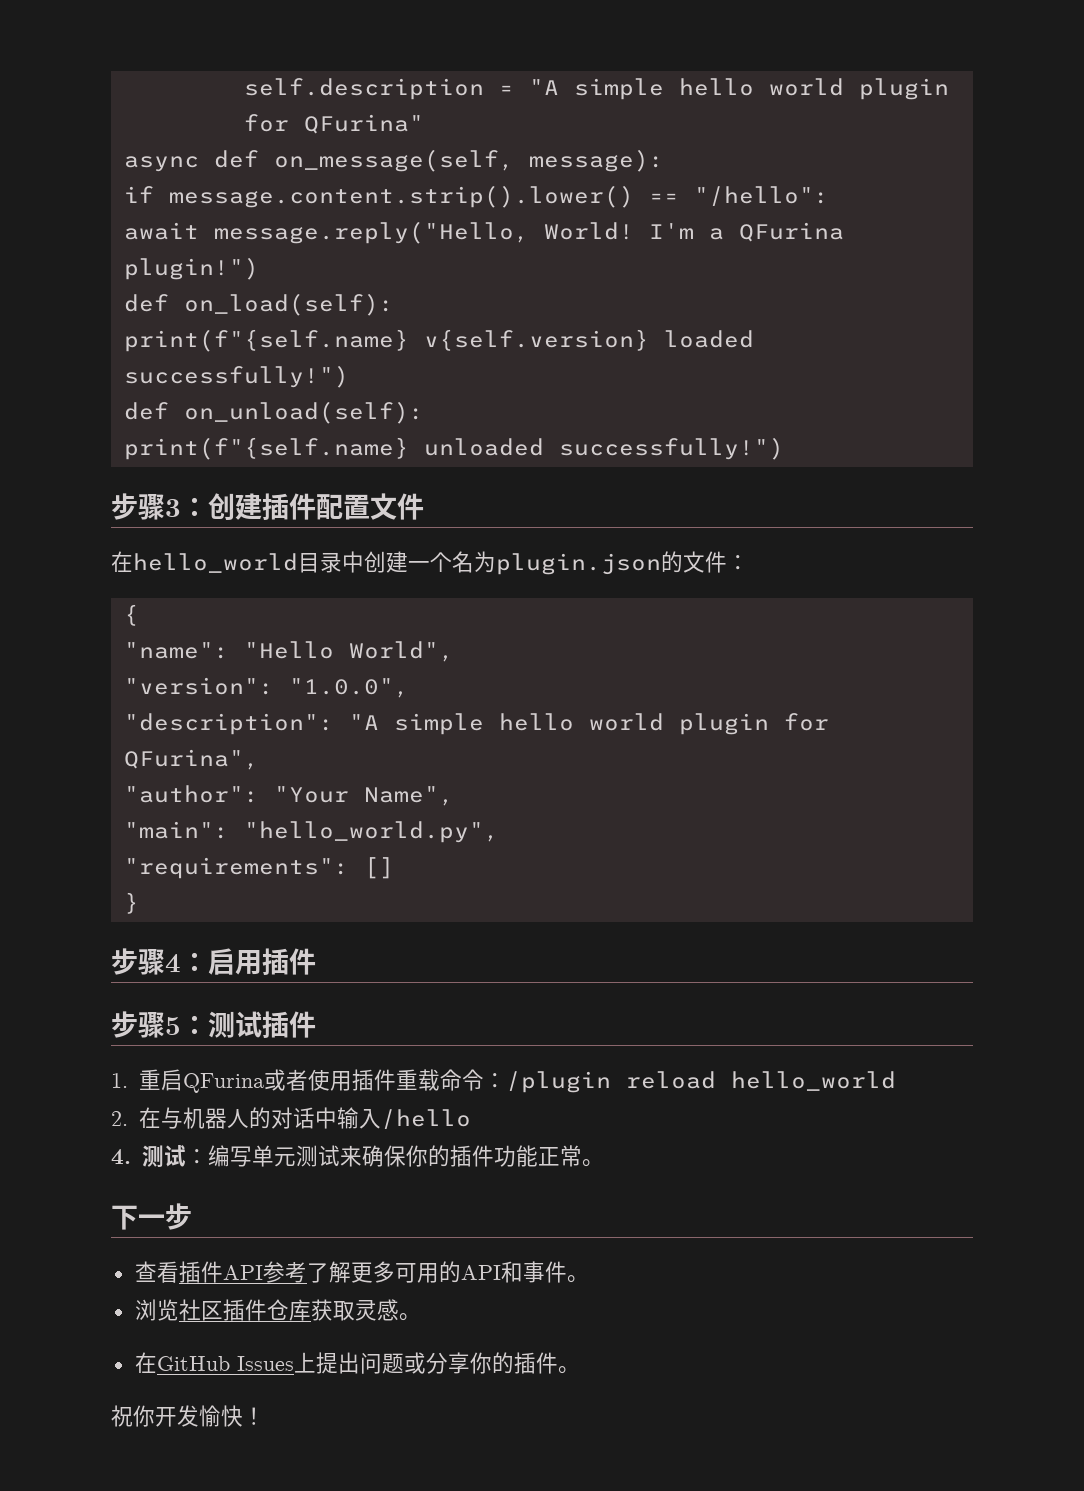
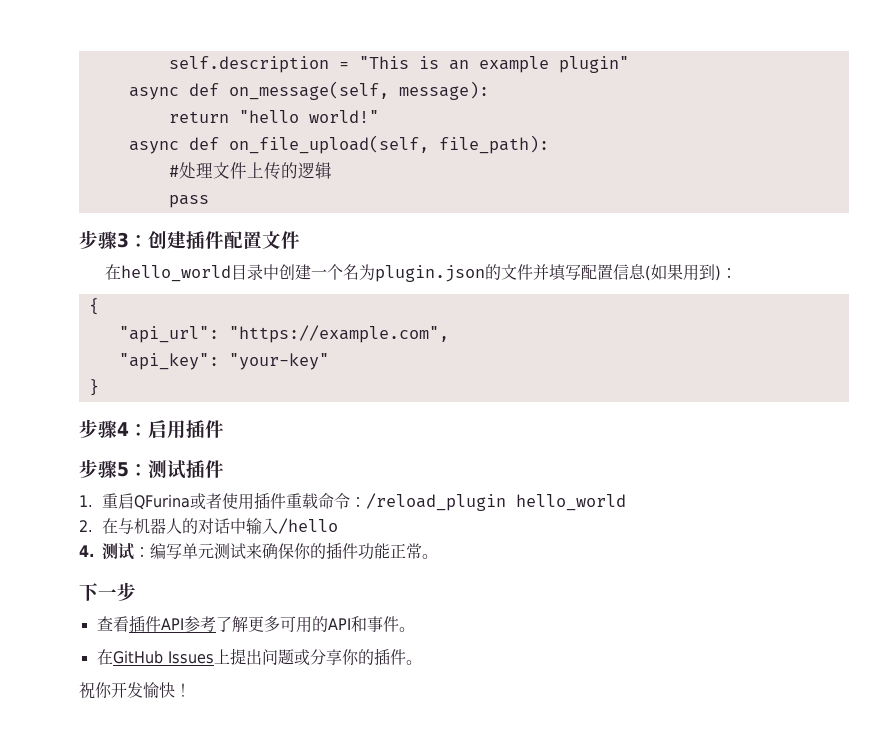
[528,78,949,100] [243,114,424,134] [123,149,664,172] [123,185,829,208] [123,221,844,244] [123,257,259,280] [123,293,394,316] [123,329,754,352] [123,365,349,388] [123,401,424,424] [123,437,784,460] "A simple hello world plugin for QFurina" // async def on_message(self, message): // if message.content.strip().lower() == "/hello": // await message.reply("Hello, World! I'm a QFurina plugin!") // def on_load(self): // print(f"{self.name} v{self.version} loaded successfully!") // def on_unload(self): // print(f"{self.name} unloaded successfully!") -> [358,56,629,73] [128,81,489,100] [168,110,379,123] [128,135,549,154] [168,162,332,180] [168,195,209,208] "This is an example plugin" // async def on_message(self, message): // return "hello world!" // async def on_file_upload(self, file_path): // #处理文件上传的逻辑 // pass
[727,555,749,570] [123,604,139,626] [123,641,454,662] [123,677,409,698] [123,713,829,735] [123,749,259,770] [123,785,454,806] [123,821,499,843] [123,857,394,879] ： // { // "name": "Hello World", // "version": "1.0.0", // "description": "A simple hello world plugin for QFurina", // "author": "Your Name", // "main": "hello_world.py", // "requirements": [] -> [533,264,738,281] [88,298,99,315] [118,325,449,343] [118,353,329,370] 并填写配置信息(如果用到)： // { // "api_url": "https://example.com", // "api_key": "your-key"
[505,1071,716,1093] /plugin reload -> [366,493,507,511] /reload_plugin
[134,1299,421,1321] // 浏览社区插件仓库获取灵感。 -> (415, 629) none

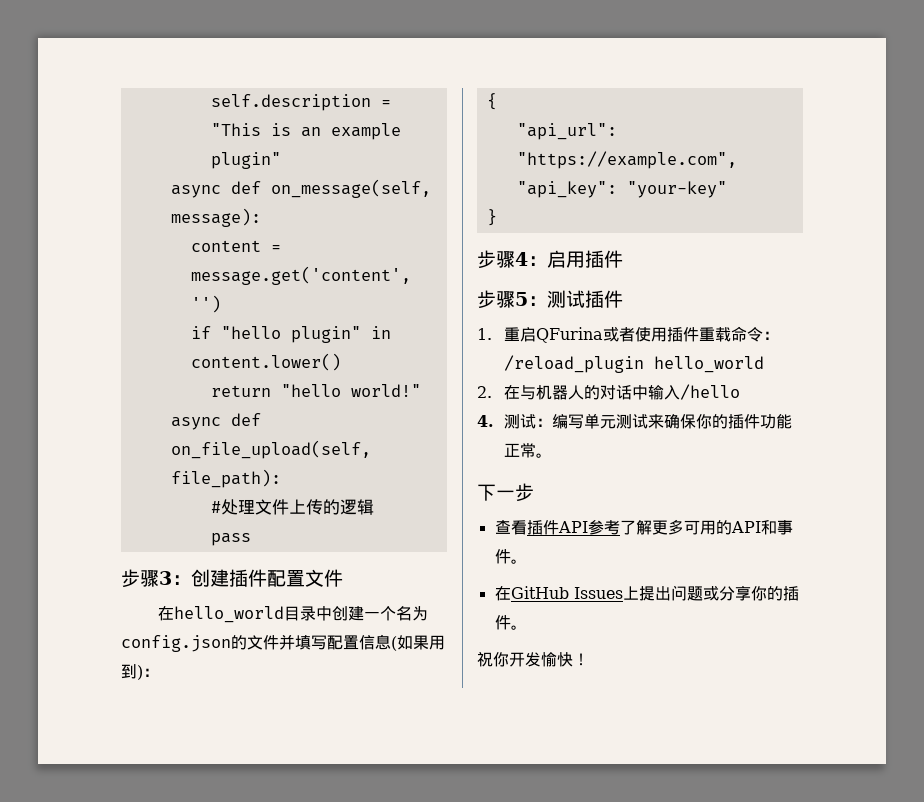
(489, 90) none -> [190,240,281,252] [190,266,411,285] [190,295,221,313] [190,326,391,343] [190,353,341,371] // content = message.get('content', '') // if "hello plugin" in content.lower()
[375,265,486,282] plugin.json -> [121,635,231,652] config.json

